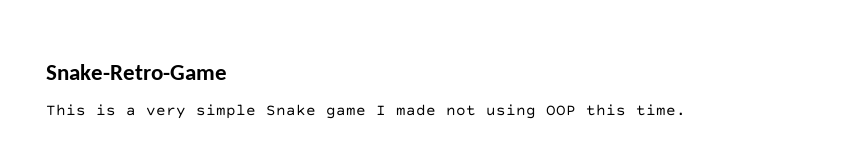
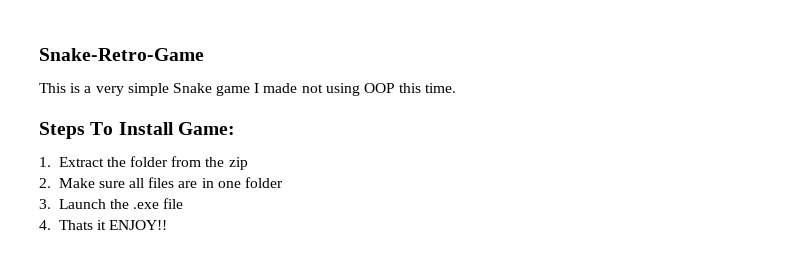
(686, 110) none -> [39,122,235,139] [39,156,248,170] [39,177,284,188] [39,198,184,209] [39,220,168,230] // Steps To Install Game: // 1. Extract the folder from the zip // 2. Make sure all files are in one folder // 3. Launch the .exe file // 4. Thats it ENJOY!!

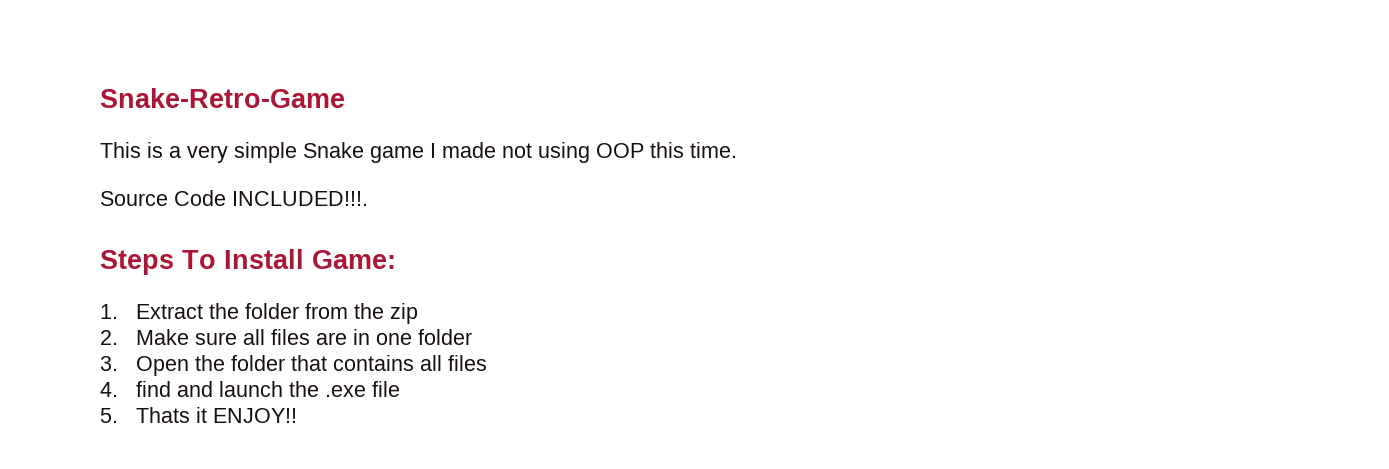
(457, 88) none -> [100,190,368,206] // Source Code INCLUDED!!!.
[58,199,106,209] Launch -> [136,355,488,376] [100,381,284,397] Open the folder that contains all files // 4. find and launch
[39,220,51,230] 4. -> [100,408,118,423] 5.

